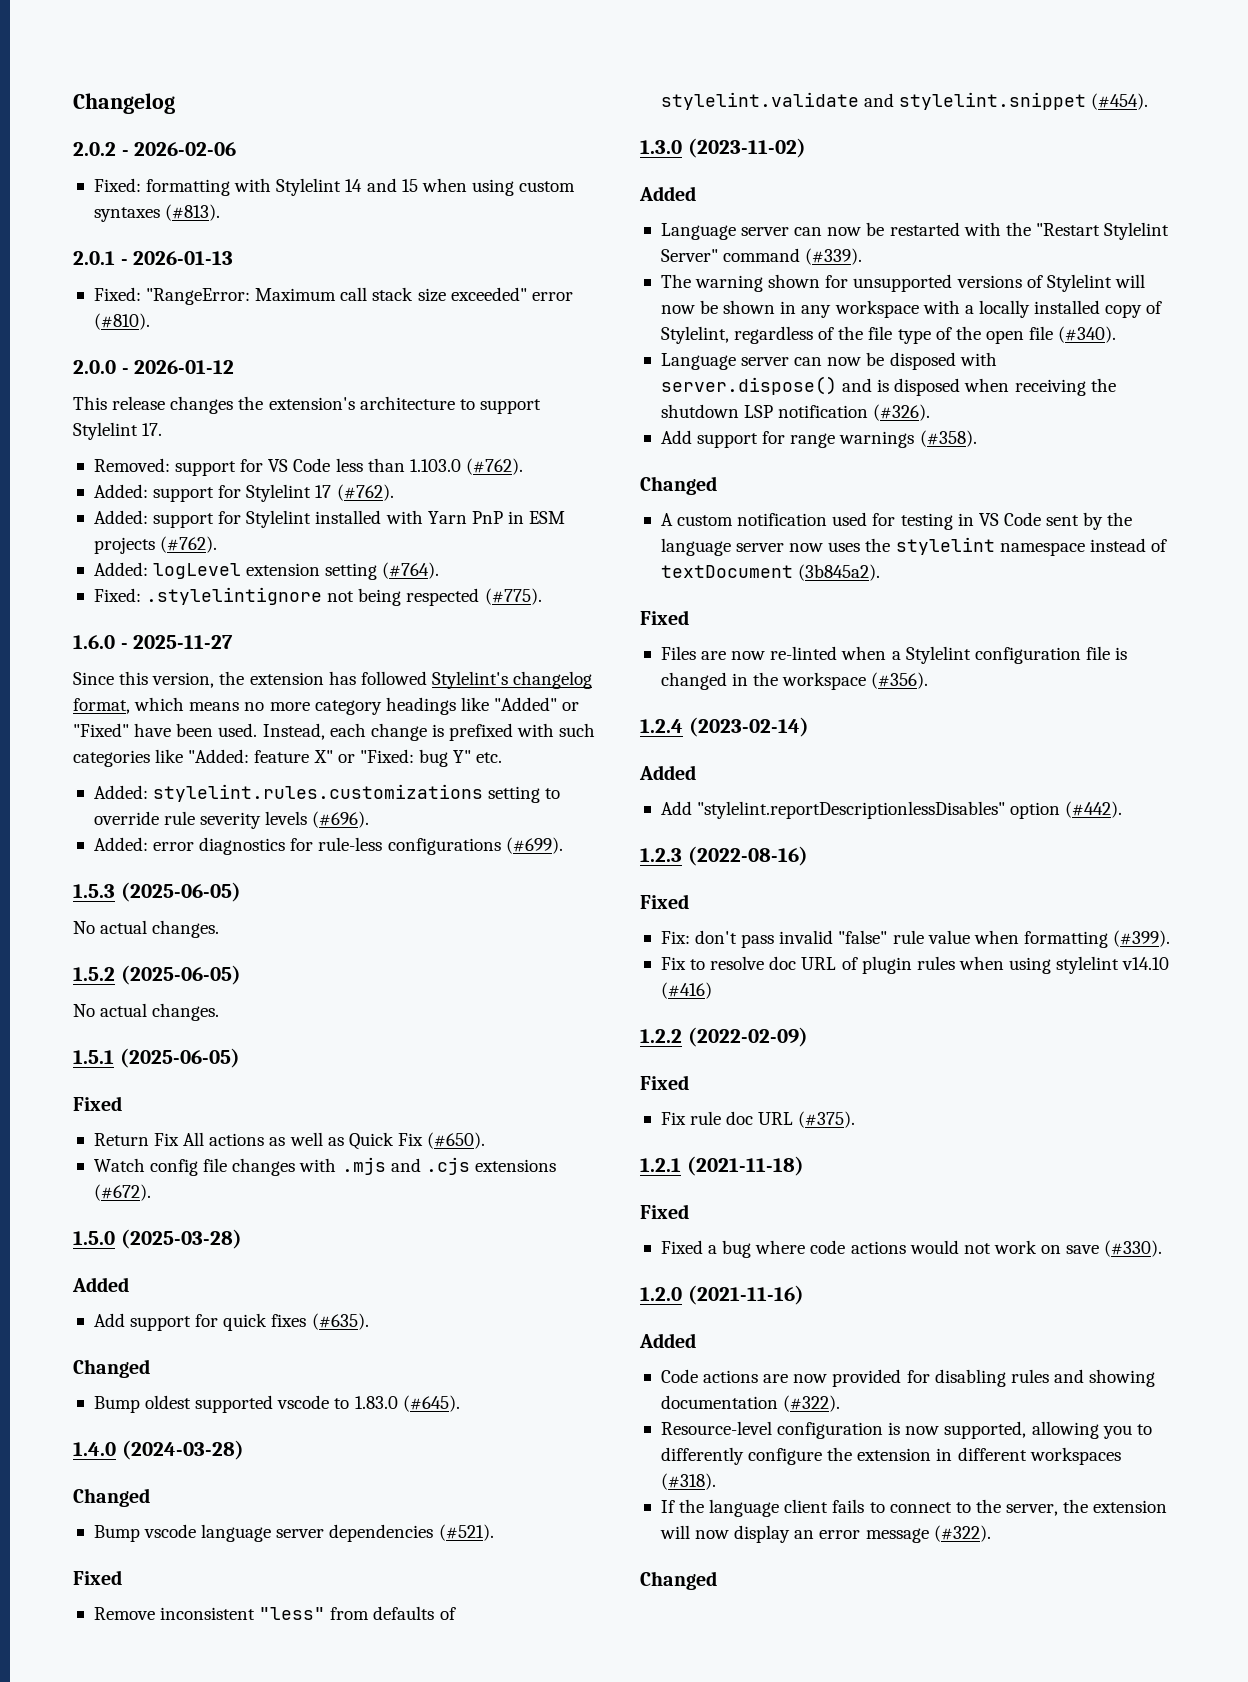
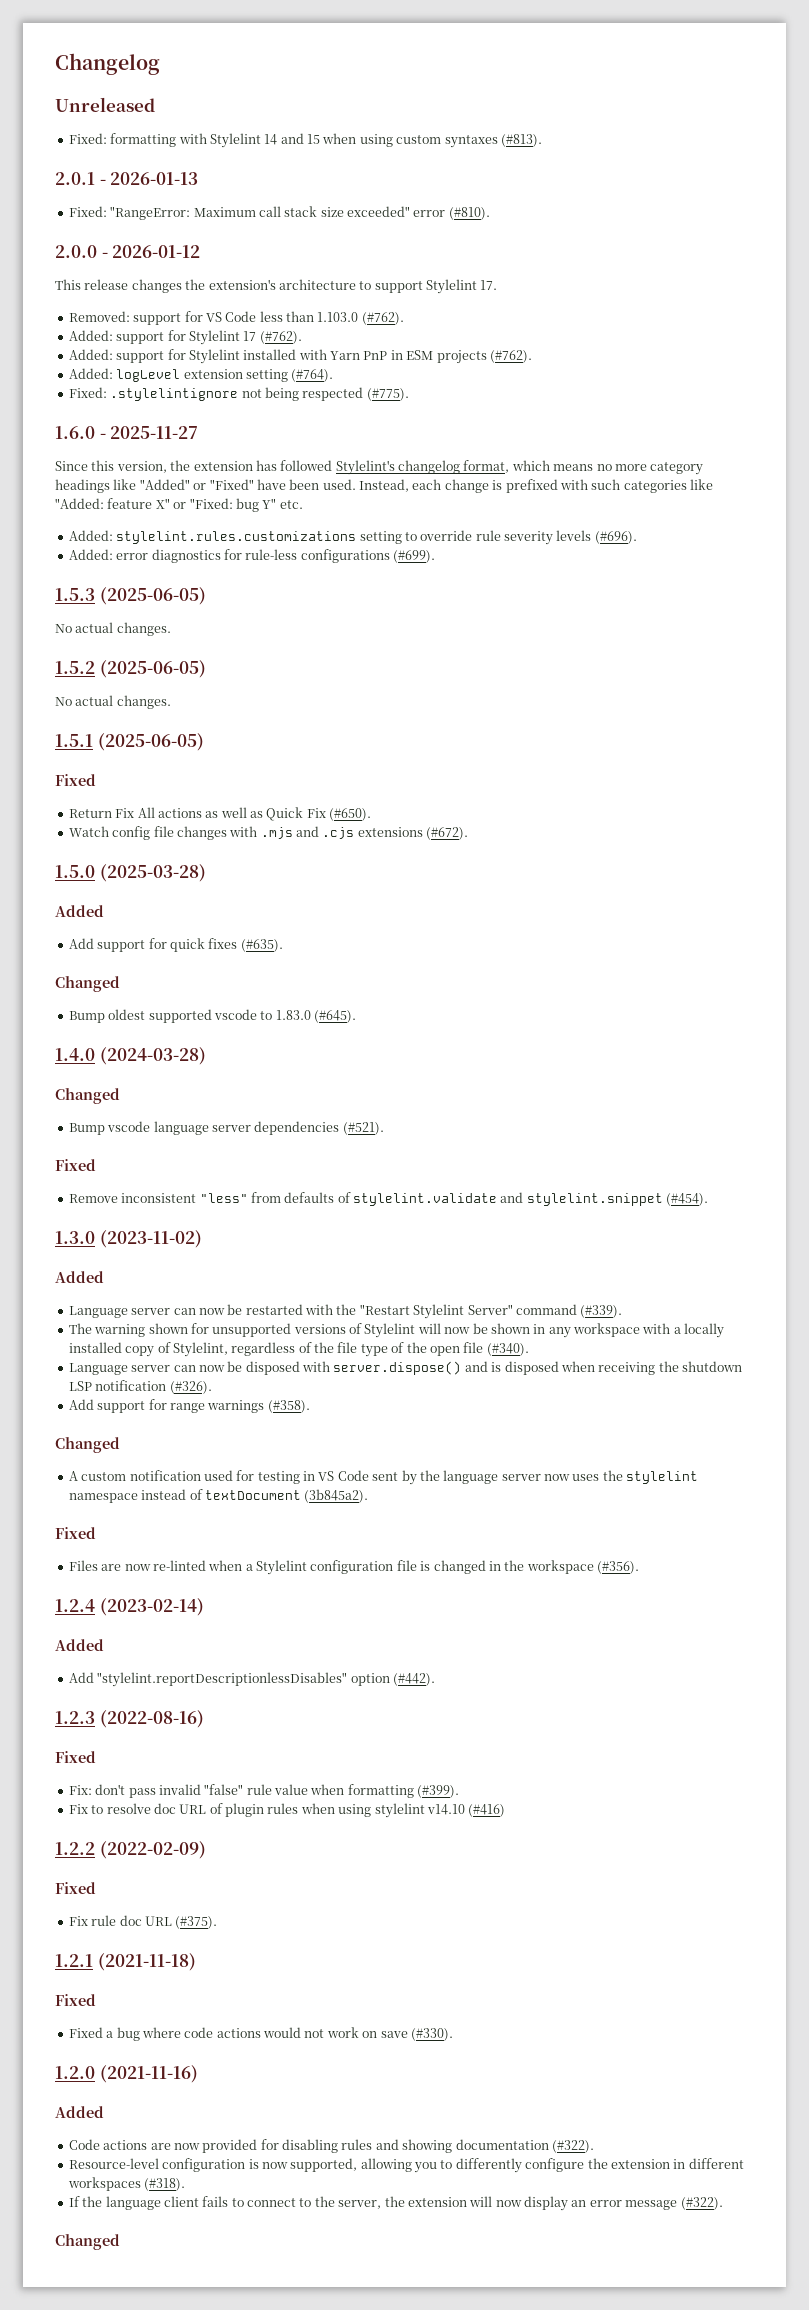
[73,142,237,156] 2.0.2 - 2026-02-06 -> [55,97,155,112] Unreleased

